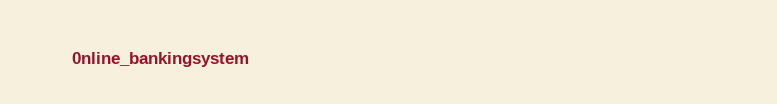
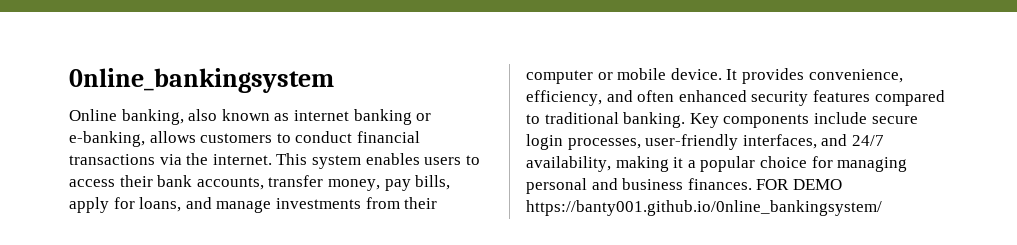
(249, 59) none -> [69,109,432,125] [69,131,420,147] [69,153,480,169] [69,175,451,191] [69,197,438,213] [526,68,903,84] [526,90,945,106] [526,112,918,128] [526,134,884,150] [526,156,908,172] [526,178,842,194] [526,200,882,216] // Online banking, also known as internet banking or e-banking, allows customers to conduct financial transactions via the internet. This system enables users to access their bank accounts, transfer money, pay bills, apply for loans, and manage investments from their computer or mobile device. It provides convenience, efficiency, and often enhanced security features compared to traditional banking. Key components include secure login processes, user-friendly interfaces, and 24/7 availability, making it a popular choice for managing personal and business finances. FOR DEMO https://banty001.github.io/0nline_bankingsystem/

